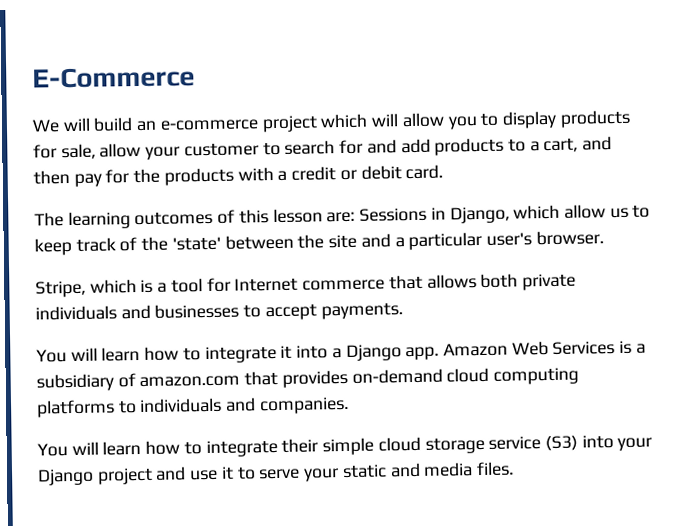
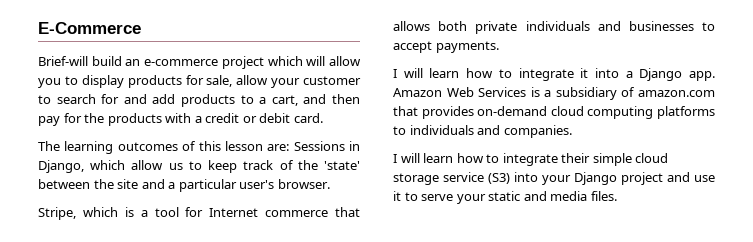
[32,117,91,133] We will -> [38,56,88,66] Brief-will
[36,349,67,363] You -> [393,69,397,78] I
[37,443,68,457] You -> [393,154,397,163] I

